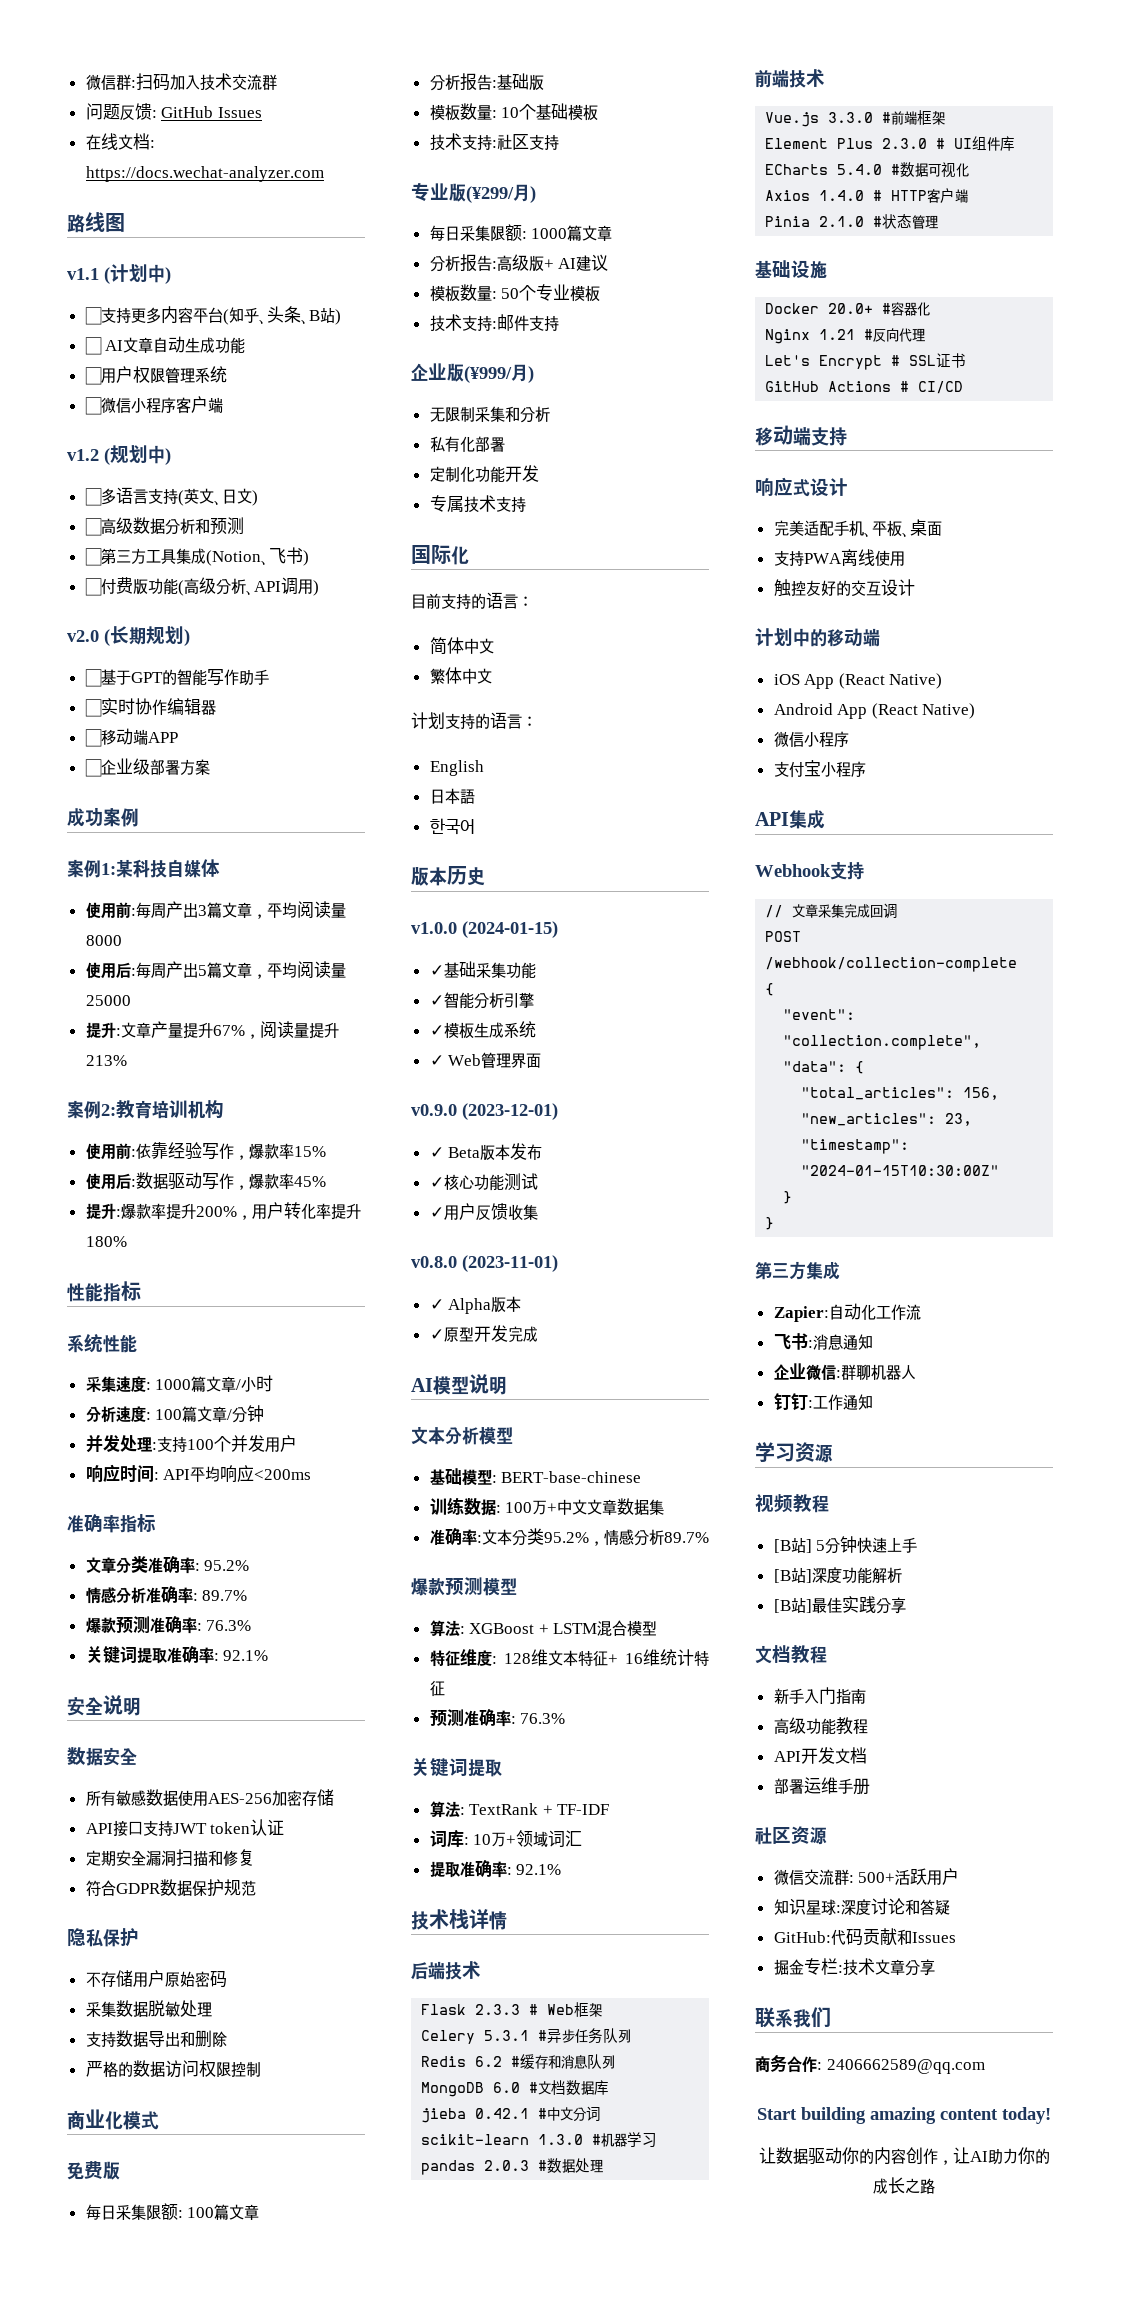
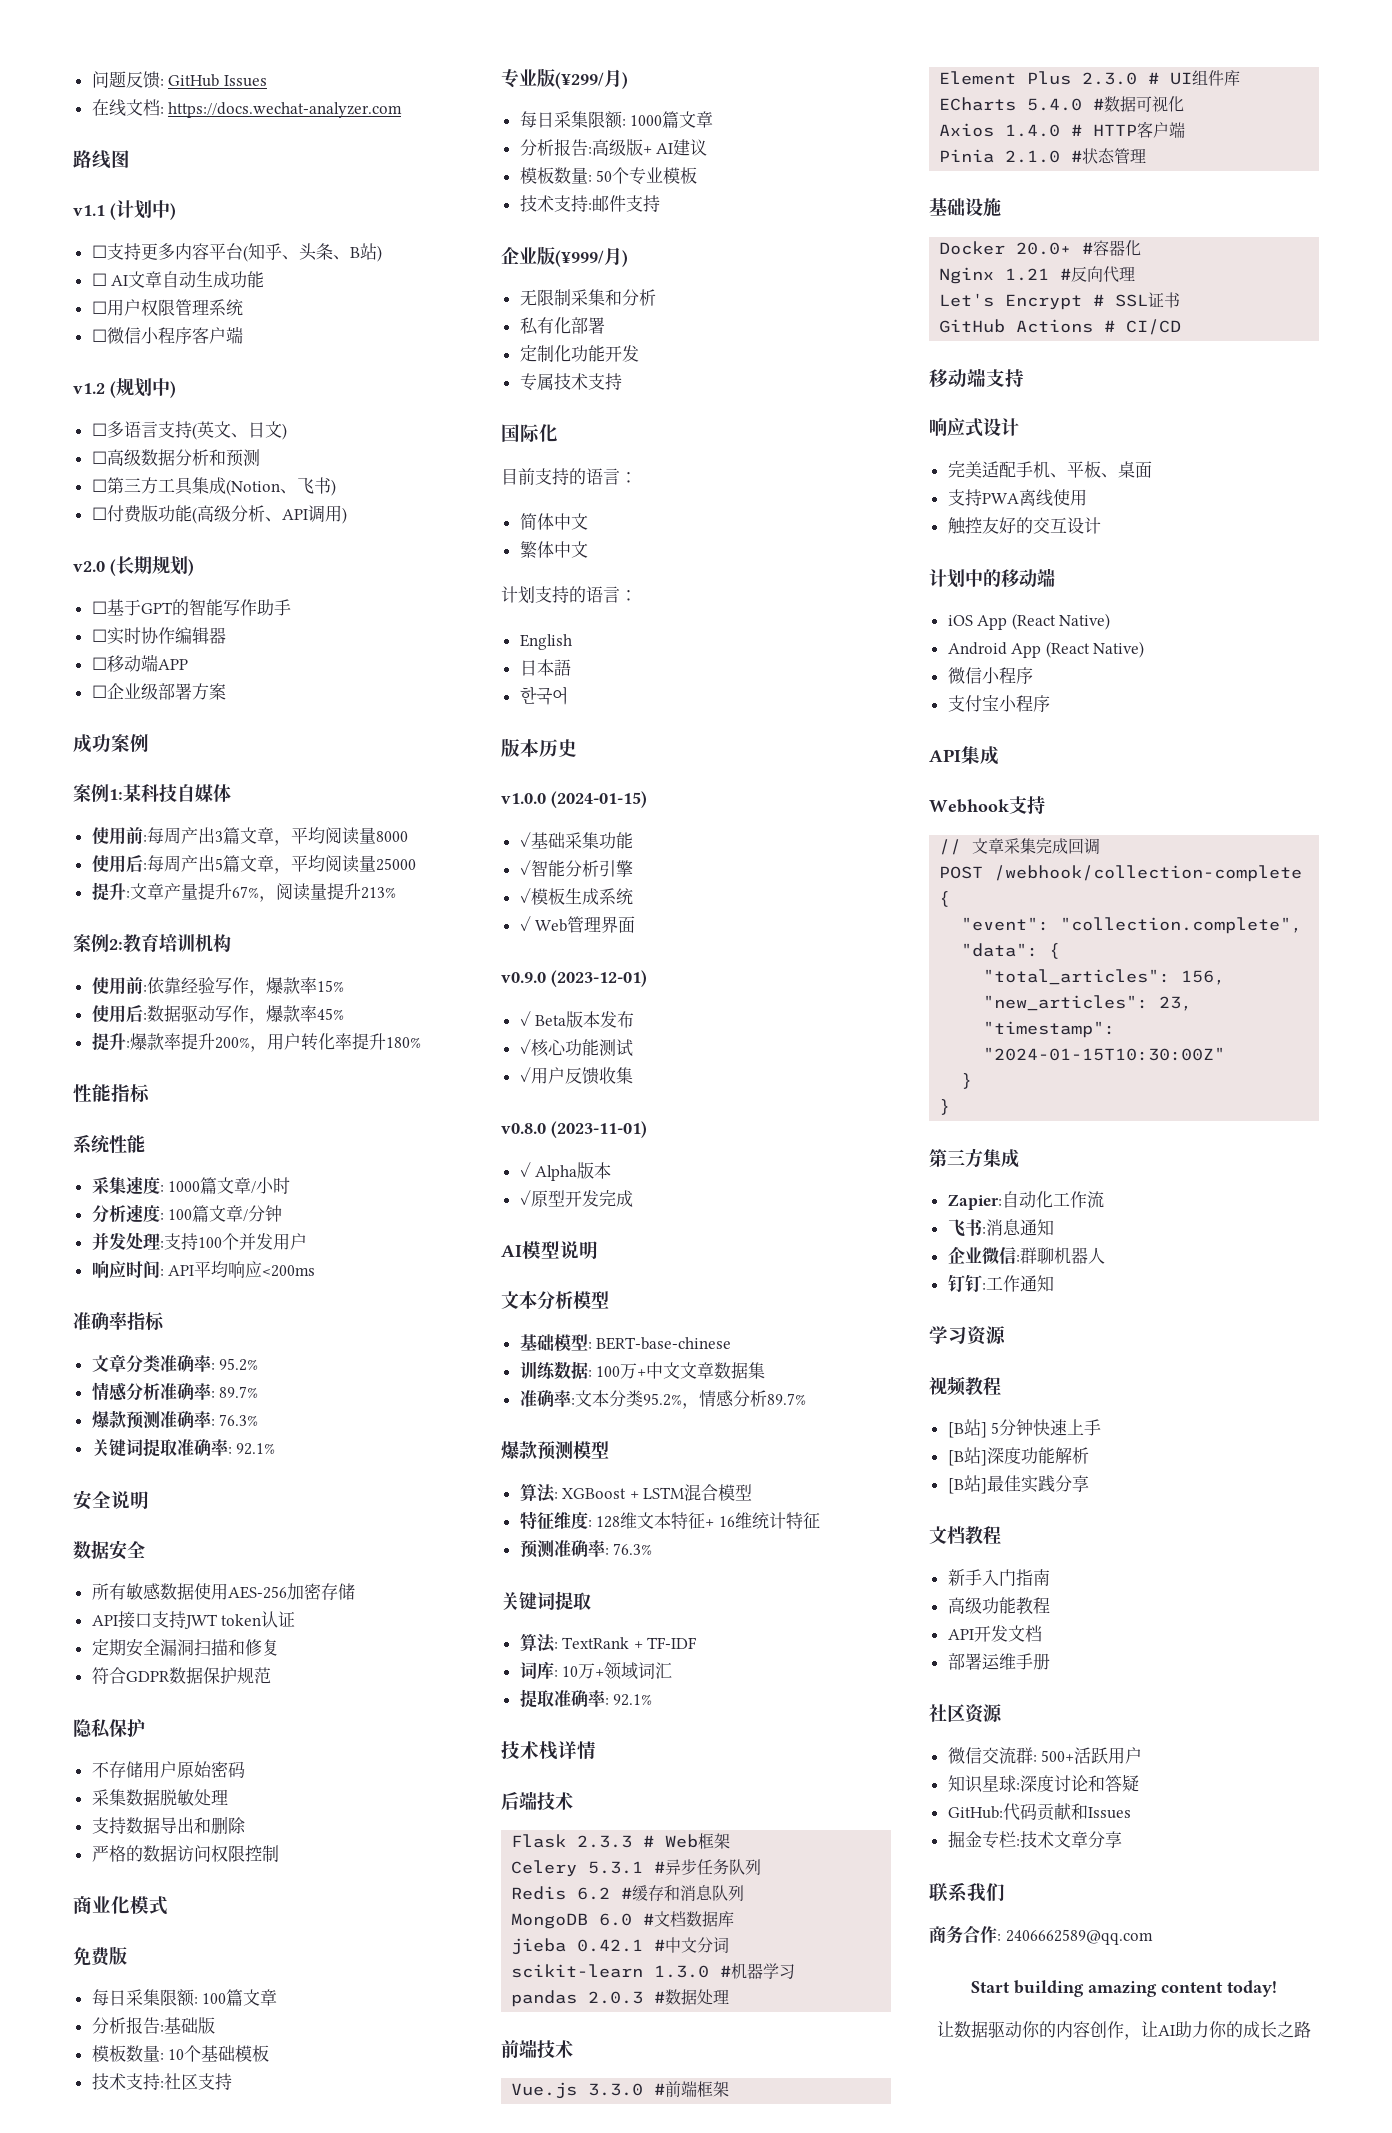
[85,73,277,91] 微信群:扫码加入技术交流群 // -> (91, 79) none

